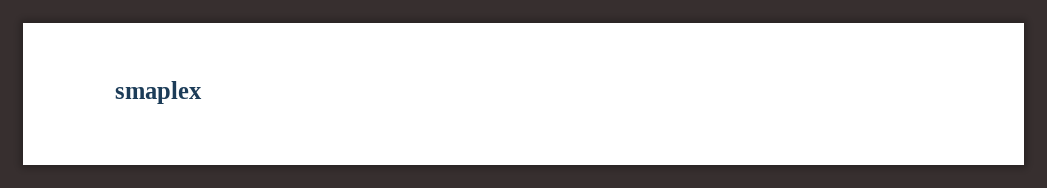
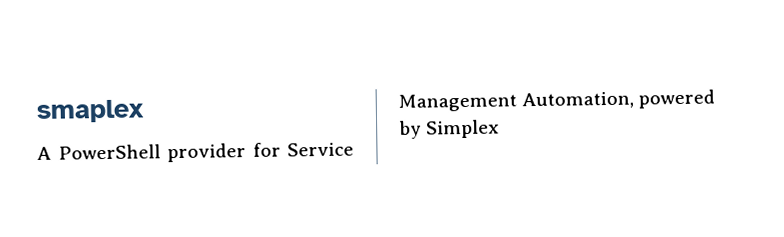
(202, 92) none -> [37,142,354,163] [398,89,715,112] [399,119,501,139] // A PowerShell provider for Service Management Automation, powered by Simplex

